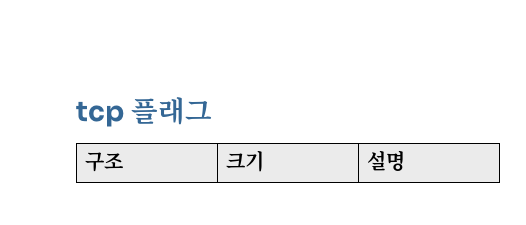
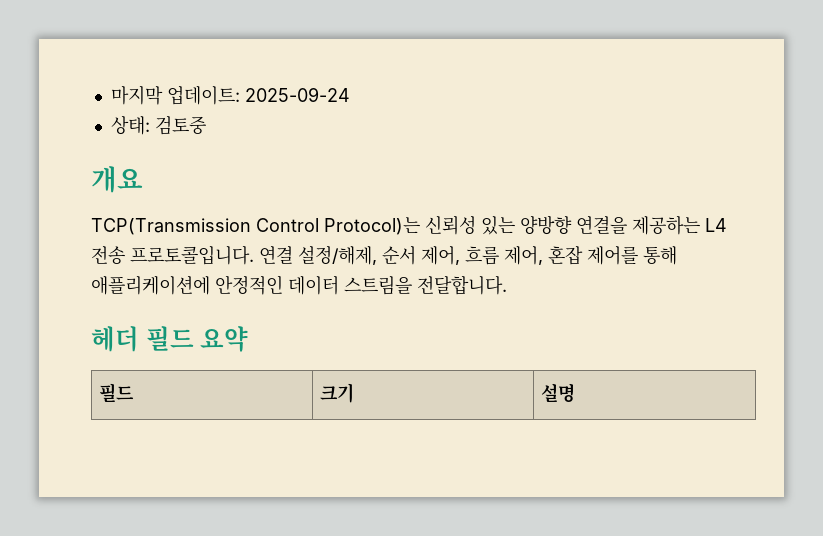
[76,97,213,127] [85,152,124,172] tcp 플래그 // 구조 -> [110,85,350,105] [110,116,206,135] [91,166,143,193] [91,215,727,235] [91,245,677,265] [91,275,507,295] [91,326,249,352] [98,383,134,402] 마지막 업데이트: 2025-09-24 // 상태: 검토중 // 개요 // TCP(Transmission Control Protocol)는 신뢰성 있는 양방향 연결을 제공하는 L4 전송 프로토콜입니다. 연결 설정/해제, 순서 제어, 흐름 제어, 혼잡 제어를 통해 애플리케이션에 안정적인 데이터 스트림을 전달합니다. // 헤더 필드 요약 // 필드

